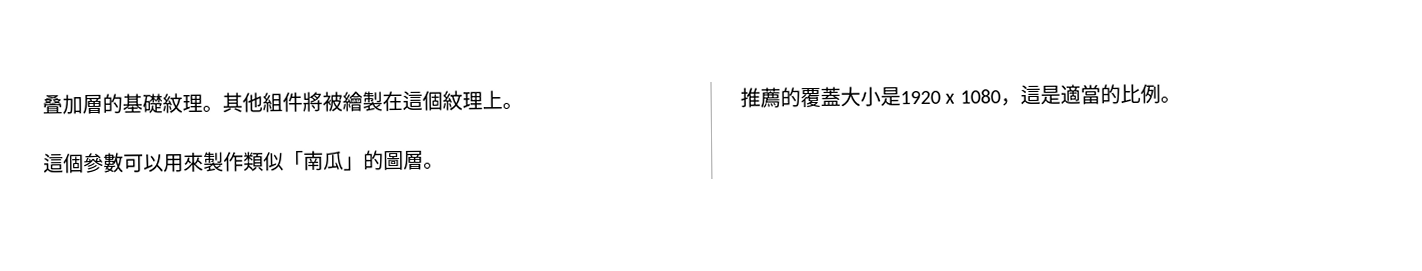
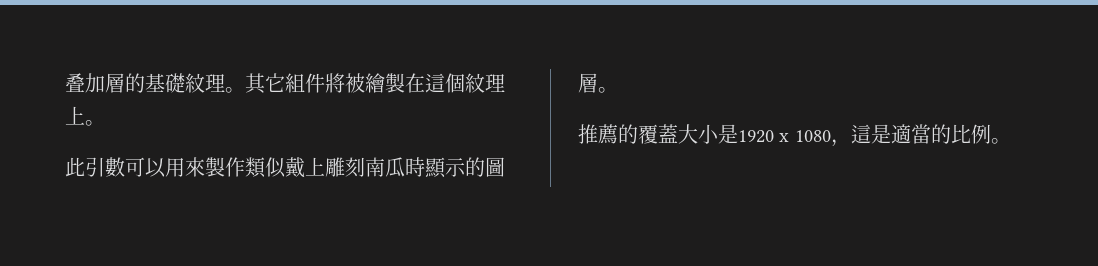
[242,92,263,113] 他 -> [265,73,285,92] 它
[43,152,104,174] 這個參 -> [65,157,105,177] 此引
[283,150,364,171] 「南瓜」 -> [285,157,466,178] 戴上雕刻南瓜時顯示

